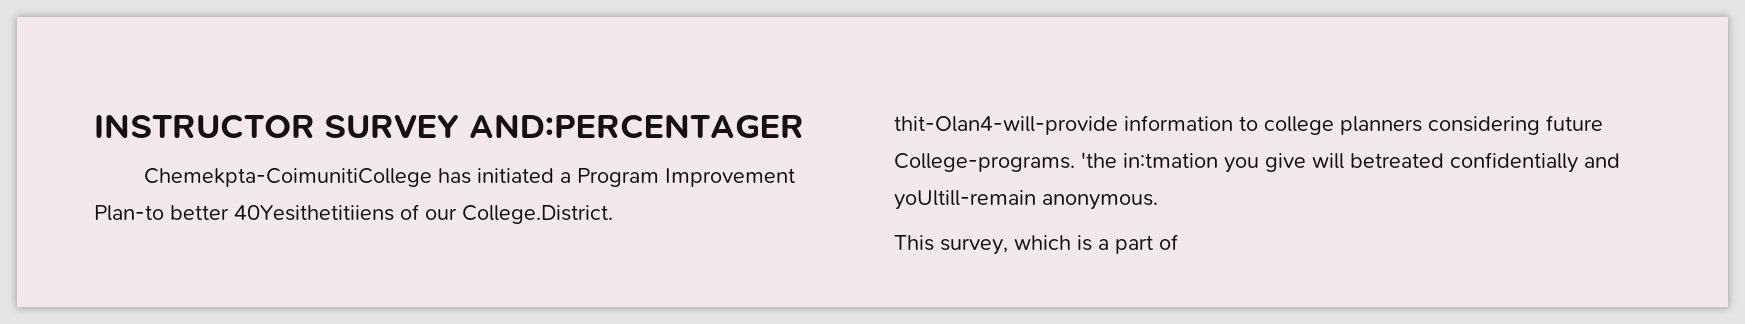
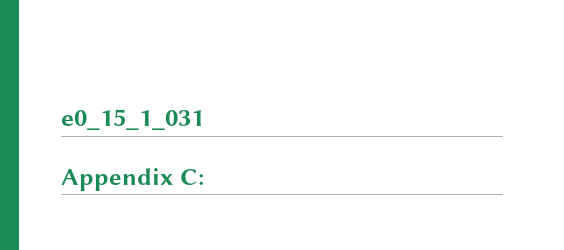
[94,114,804,139] [144,168,796,187] [94,204,613,224] [894,115,1603,135] [894,152,1620,173] [894,190,1158,210] [894,234,1178,255] INSTRUCTOR SURVEY AND:PERCENTAGER // Chemekpta-CoimunitiCollege has initiated a Program Improvement Plan-to better 40Yesithetitiiens of our College.District. thit-Olan4-will-provide information to college planners considering future College-programs. 'the in:tmation you give will betreated confidentially and yoUltill-remain anonymous. // This survey, which is a part of -> [61,109,204,130] [61,168,204,191] e0_15_1_031 // Appendix C:

